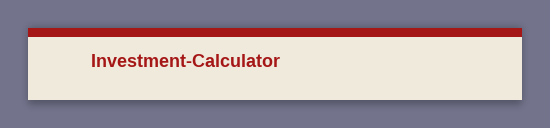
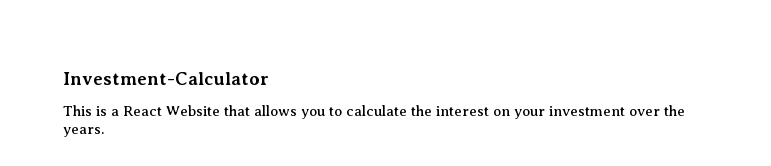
(280, 60) none -> [63,105,685,119] [63,127,104,137] // This is a React Website that allows you to calculate the interest on your investment over the years.

